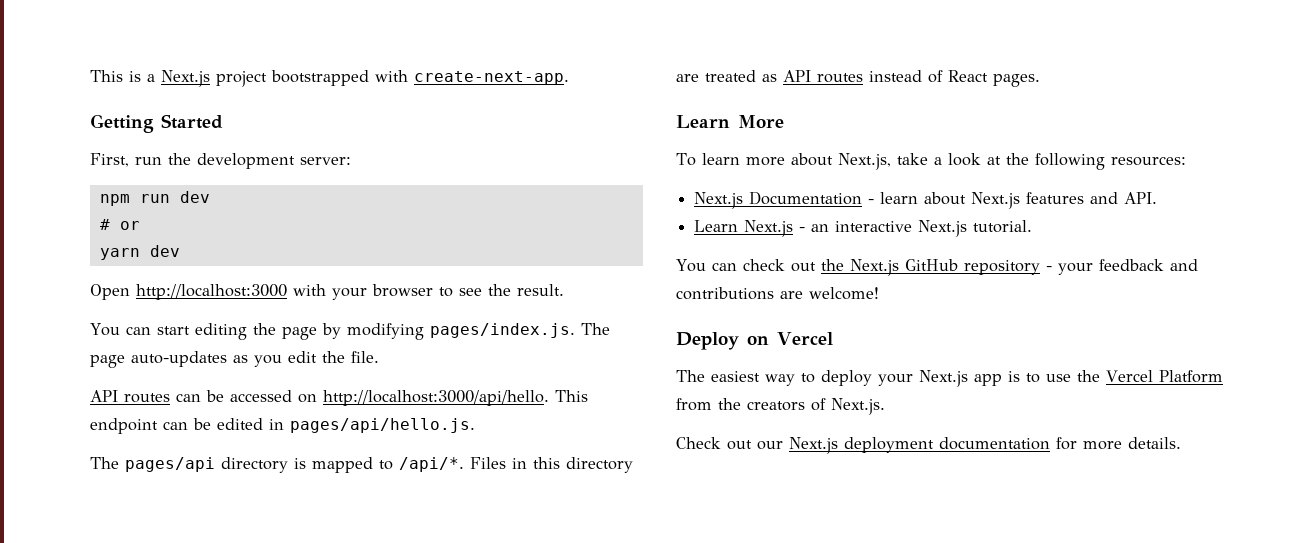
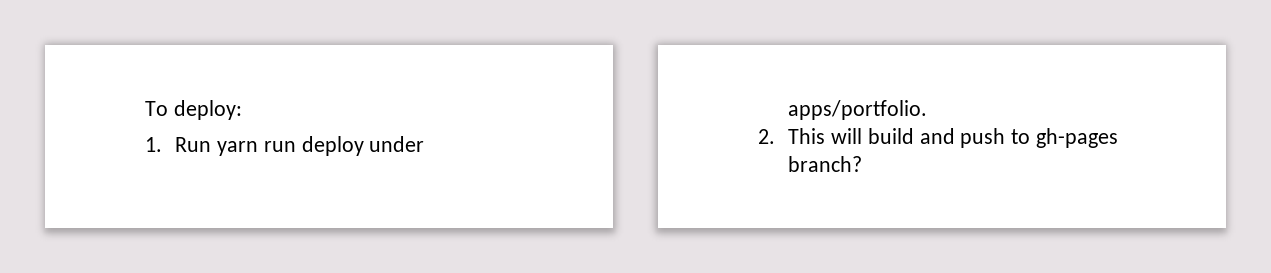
[90,70,569,87] [90,114,223,133] [90,153,351,169] [99,191,210,206] [99,219,140,230] [99,245,180,260] [90,284,564,300] [90,323,610,340] [90,351,379,368] [90,390,588,406] [90,418,475,434] [90,457,633,473] [676,70,1040,87] [676,115,784,128] [676,153,1186,170] [694,191,1158,209] [694,220,1033,237] [676,259,1198,276] [676,287,879,300] [676,332,833,350] [676,370,1223,387] [676,398,885,415] [676,437,1181,454] This is a Next.js project bootstrapped with create-next-app. // Getting Started // First, run the development server: // npm run dev // # or // yarn dev // Open http://localhost:3000 with your browser to see the result. // You can start editing the page by modifying pages/index.js. The page auto-updates as you edit the file. // API routes can be accessed on http://localhost:3000/api/hello. This endpoint can be edited in pages/api/hello.js. // The pages/api directory is mapped to /api/*. Files in this directory are treated as API routes instead of React pages. // Learn More // To learn more about Next.js, take a look at the following resources: // Next.js Documentation - learn about Next.js features and API. // Learn Next.js - an interactive Next.js tutorial. // You can check out the Next.js GitHub repository - your feedback and contributions are welcome! // Deploy on Vercel // The easiest way to deploy your Next.js app is to use the Vercel Platform from the creators of Next.js. // Check out our Next.js deployment documentation for more details. -> [145,100,242,120] [145,136,425,156] [788,100,928,120] [758,128,1118,148] [788,156,863,172] To deploy: // 1. Run yarn run deploy under apps/portfolio. // 2. This will build and push to gh-pages branch?

